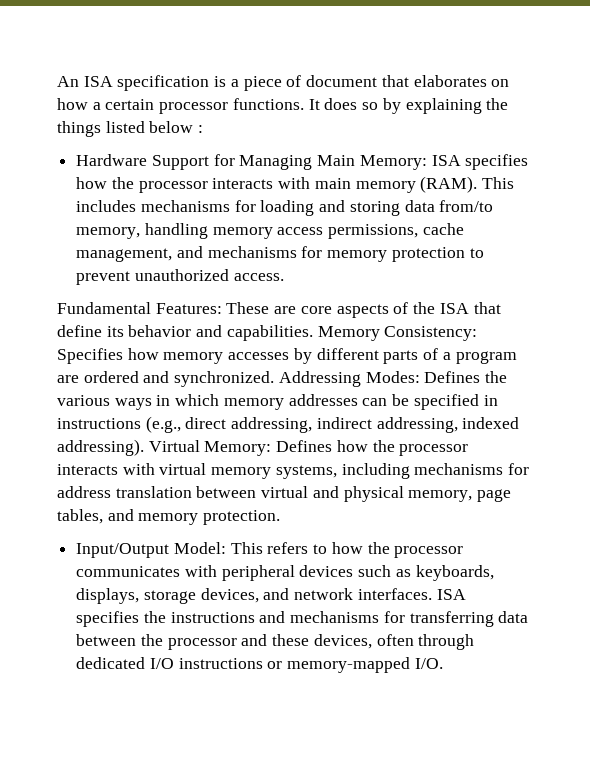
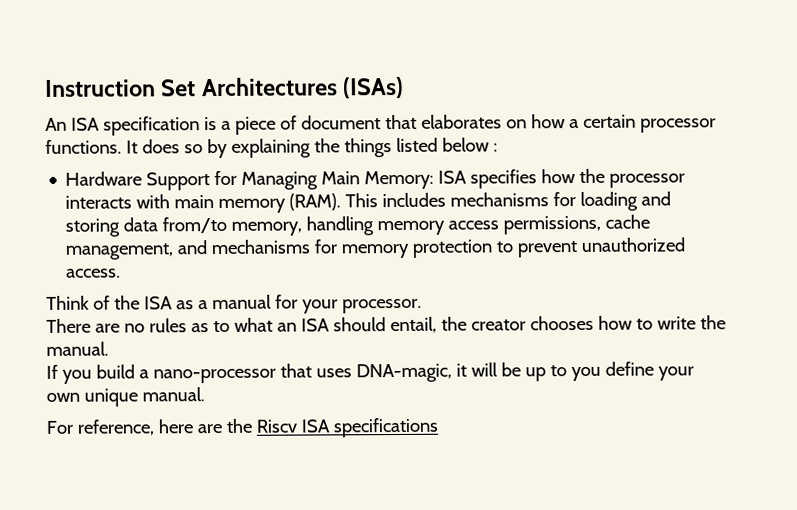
(57, 81) none -> [45,76,405,99] Instruction Set Architectures (ISAs) //
[57,302,501,318] [57,325,478,341] [57,348,517,364] [57,371,508,387] [57,394,498,410] [57,416,520,433] [57,439,469,456] [57,463,530,479] [57,486,512,502] [57,509,281,525] [76,542,464,558] [76,565,494,581] [76,588,466,604] [76,611,529,627] [76,634,475,650] [76,657,443,673] Fundamental Features: These are core aspects of the ISA that define its behavior and capabilities. Memory Consistency: Specifies how memory accesses by different parts of a program are ordered and synchronized. Addressing Modes: Defines the various ways in which memory addresses can be specified in instructions (e.g., direct addressing, indirect addressing, indexed addressing). Virtual Memory: Defines how the processor interacts with virtual memory systems, including mechanisms for address translation between virtual and physical memory, page tables, and memory protection. // Input/Output Model: This refers to how the processor communicates with peripheral devices such as keyboards, displays, storage devices, and network interfaces. ISA specifies the instructions and mechanisms for transferring data between the processor and these devices, often through dedicated I/O instructions or memory-mapped I/O. -> [46,294,422,314] [46,315,726,334] [46,341,109,356] [46,361,694,384] [46,387,205,407] [46,417,439,438] Think of the ISA as a manual for your processor. // There are no rules as to what an ISA should entail, the creator chooses how to write the manual. // If you build a nano-processor that uses DNA-magic, it will be up to you define your own unique manual. // For reference, here are the Riscv ISA specifications

